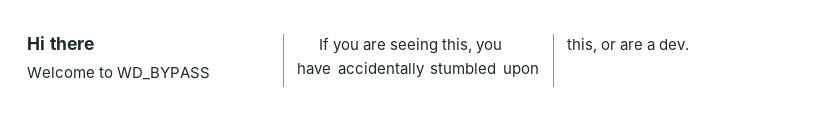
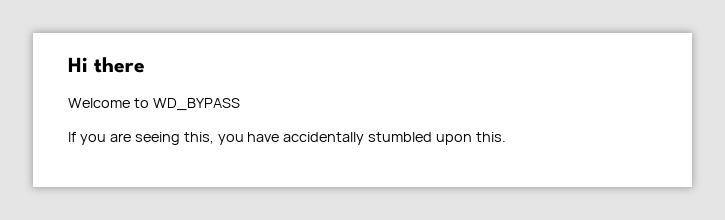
[567,37,690,53] this, or are a dev. -> [476,132,507,142] this.

